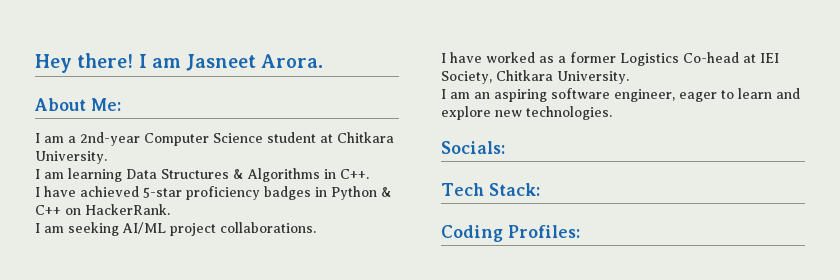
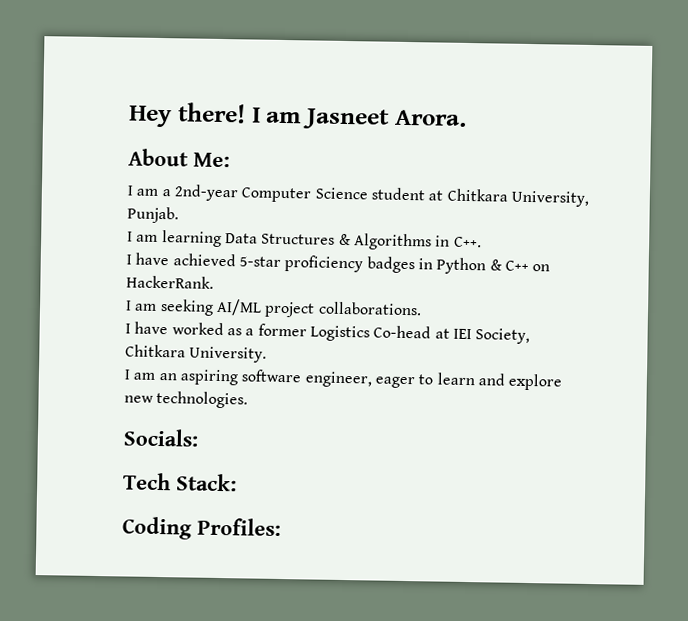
[35,151,107,164] University. -> [510,190,589,207] [127,206,179,224] University, Punjab.

